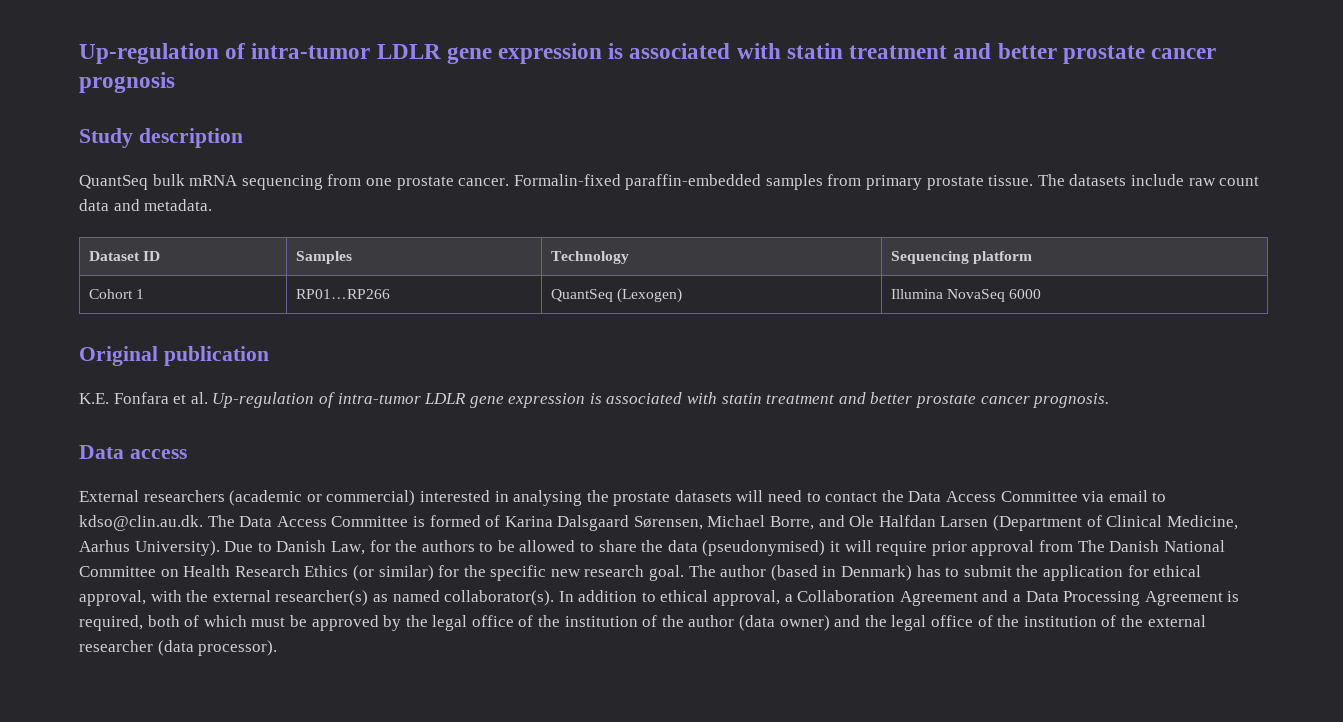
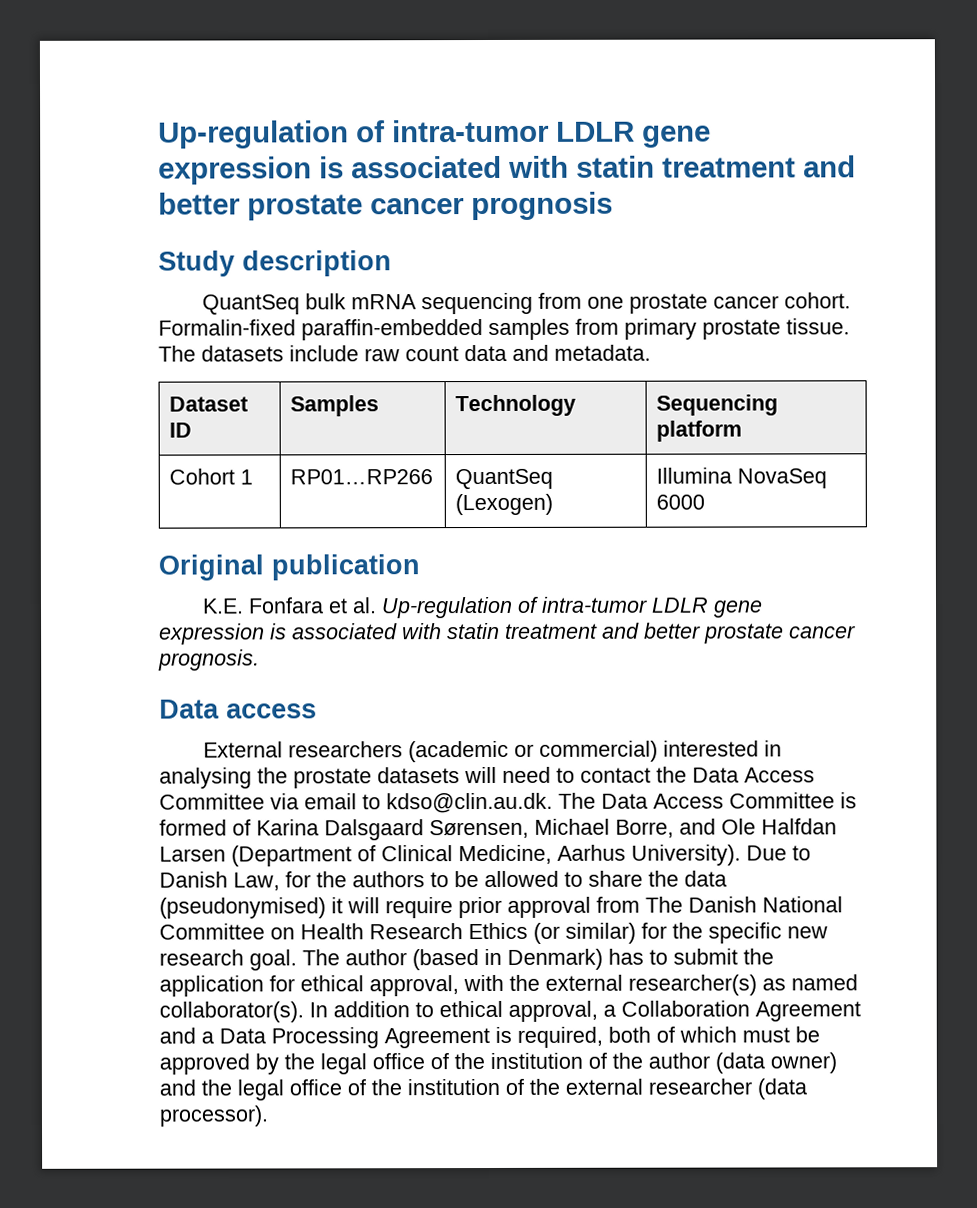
[458,178,510,186] cancer. -> [712,292,851,309] cancer cohort.

